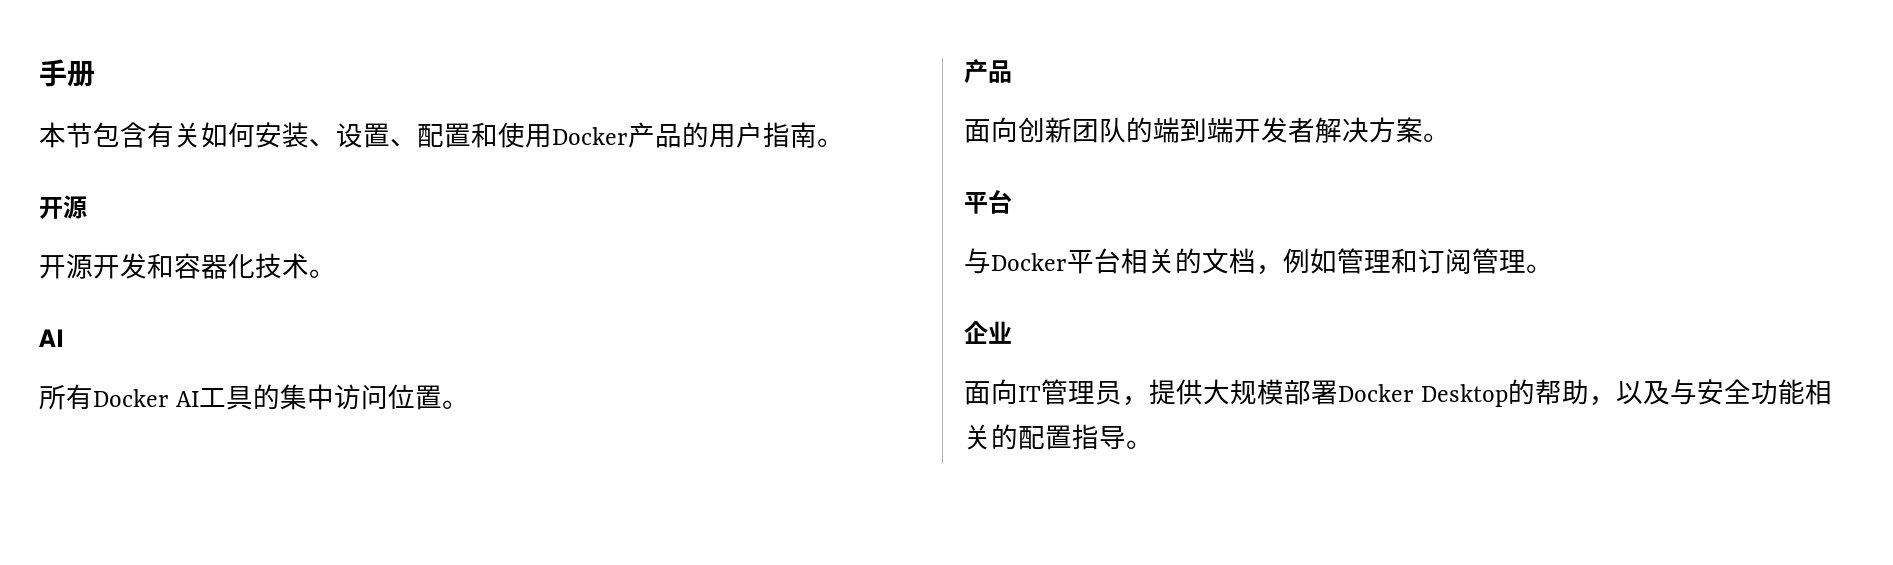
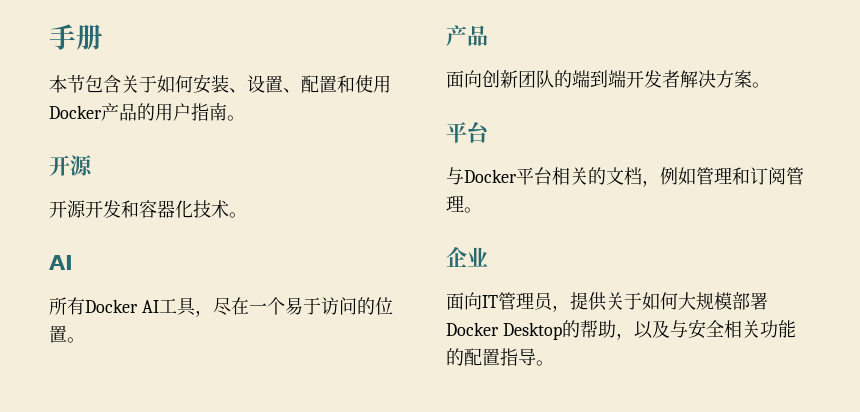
[147,122,201,148] 有关 -> [121,75,157,93] 关于
[253,384,389,410] 的集中访问 -> [194,297,375,317] ，尽在一个易于访问的
(1203, 392) none -> [606,292,678,310] 关于如何
[1751,379,1833,405] [964,424,991,450] 功能相关 -> [723,320,796,338] 相关功能

